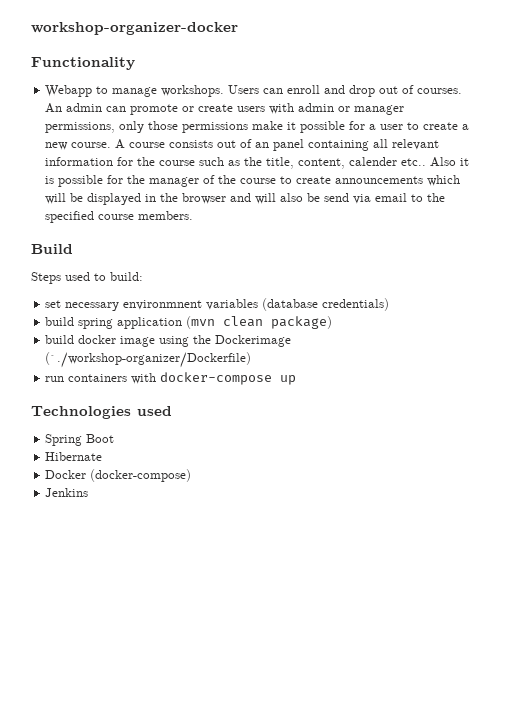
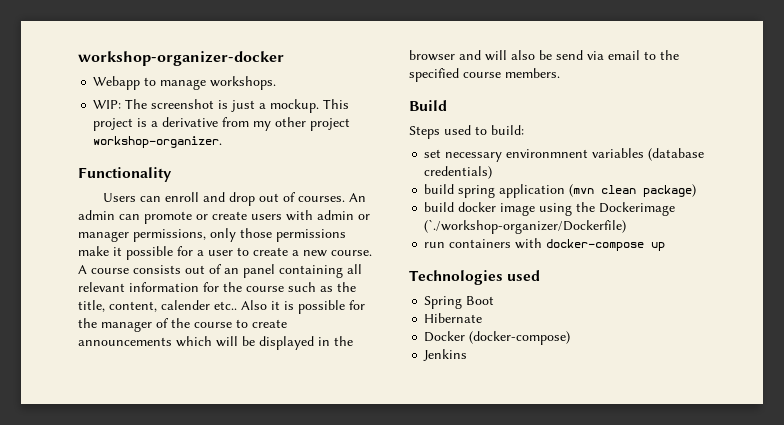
[31,57,135,70] // Functionality -> (284, 58) none
(225, 91) none -> [93,99,350,113] [93,117,351,131] [93,136,223,148] [78,167,172,182] // WIP: The screenshot is just a mockup. This project is a derivative from my other project workshop-organizer. // Functionality //

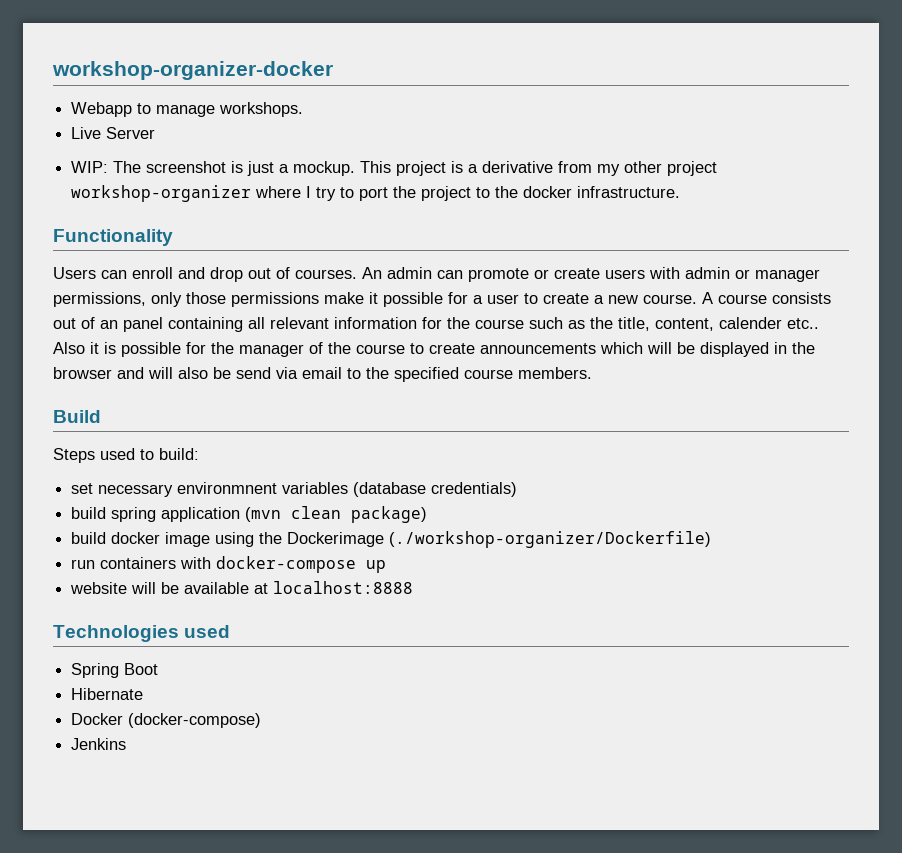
(277, 83) none -> [71,127,156,139] // Live Server
[93,136,223,148] workshop-organizer. -> [71,185,681,202] workshop-organizer where I try to port the project to the docker infrastructure.
[424,219,627,234] (`./workshop-organizer/Dockerfile) -> [389,531,712,548] (./workshop-organizer/Dockerfile)
(666, 246) none -> [70,581,414,594] // website will be available at localhost:8888

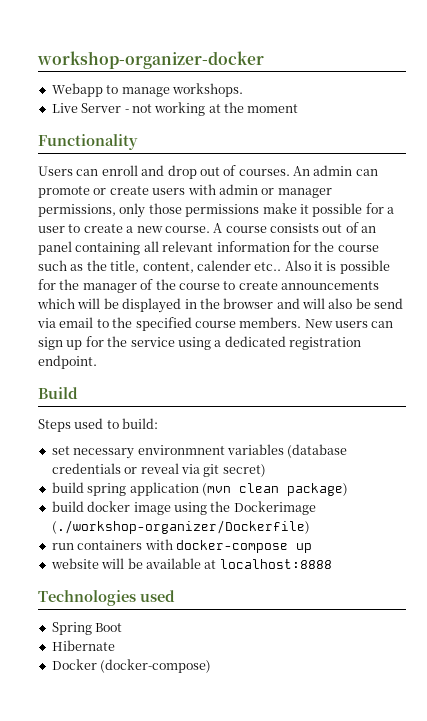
[71,161,718,176] [71,185,681,202] // WIP: The screenshot is just a mockup. This project is a derivative from my other project workshop-organizer where I try to port the project to the docker infrastructure. -> [124,102,299,116] - not working at the moment
(592, 373) none -> [304,319,394,328] [38,336,361,350] [38,355,97,369] New users can sign up for the service using a dedicated registration endpoint.
[431,482,518,497] credentials) -> [51,463,266,477] credentials or reveal via git secret)
[71,738,127,750] // Jenkins -> (212, 666) none

